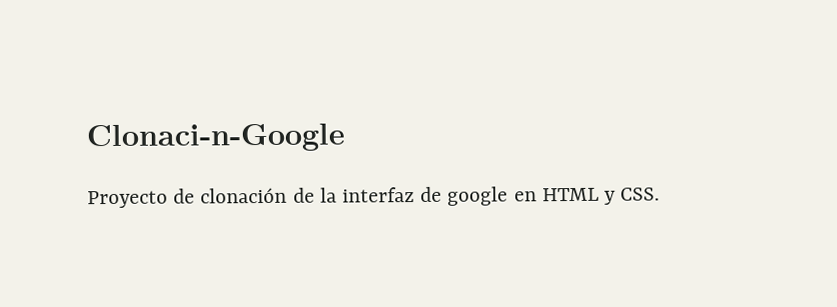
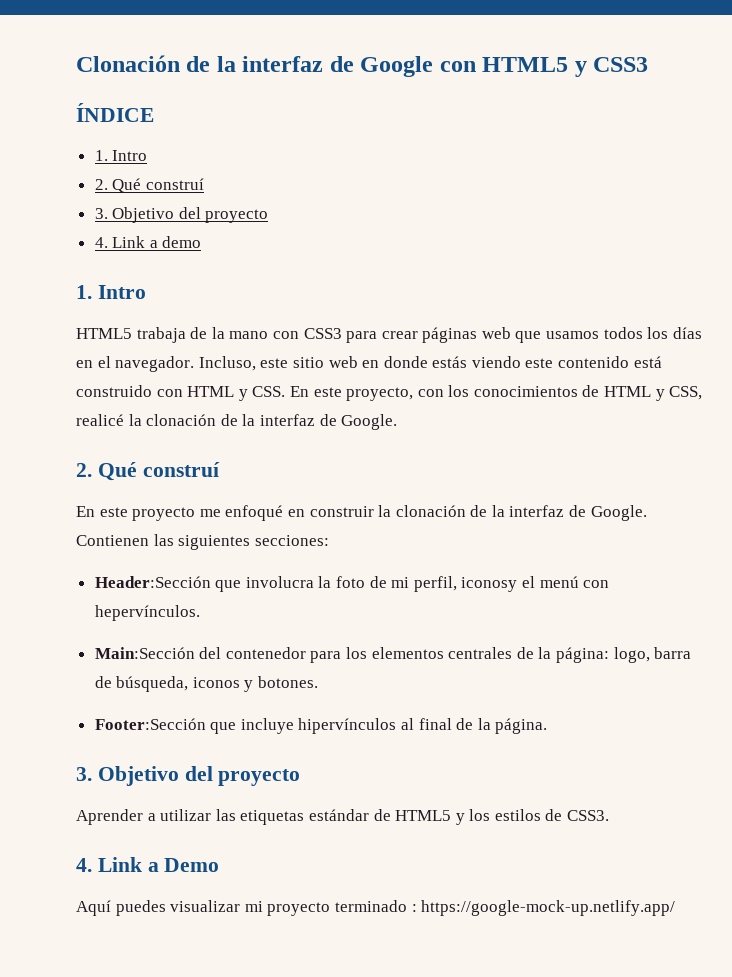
[86,123,345,153] [87,186,661,209] Clonaci-n-Google // Proyecto de clonación de la interfaz de google en HTML y CSS. -> [76,55,649,77] [76,103,154,122] [94,150,148,161] [94,178,204,193] [94,207,269,223] [94,236,202,248] [76,285,146,299] [76,327,702,343] [76,356,662,372] [76,385,703,401] [76,414,398,430] [76,462,220,481] [76,505,647,521] [76,534,329,550] [94,576,610,592] [94,605,200,621] [94,647,692,663] [94,676,319,692] [94,718,548,734] [76,766,301,786] [76,809,610,825] [76,857,220,872] [76,900,676,916] Clonación de la interfaz de Google con HTML5 y CSS3 // ÍNDICE // 1. Intro // 2. Qué construí // 3. Objetivo del proyecto // 4. Link a demo // 1. Intro // HTML5 trabaja de la mano con CSS3 para crear páginas web que usamos todos los días en el navegador. Incluso, este sitio web en donde estás viendo este contenido está construido con HTML y CSS. En este proyecto, con los conocimientos de HTML y CSS, realicé la clonación de la interfaz de Google. // 2. Qué construí // En este proyecto me enfoqué en construir la clonación de la interfaz de Google. Contienen las siguientes secciones: // Header:Sección que involucra la foto de mi perfil, iconosy el menú con hepervínculos. // Main:Sección del contenedor para los elementos centrales de la página: logo, barra de búsqueda, iconos y botones. // Footer:Sección que incluye hipervínculos al final de la página. // 3. Objetivo del proyecto // Aprender a utilizar las etiquetas estándar de HTML5 y los estilos de CSS3. // 4. Link a Demo // Aquí puedes visualizar mi proyecto terminado : https://google-mock-up.netlify.app/

